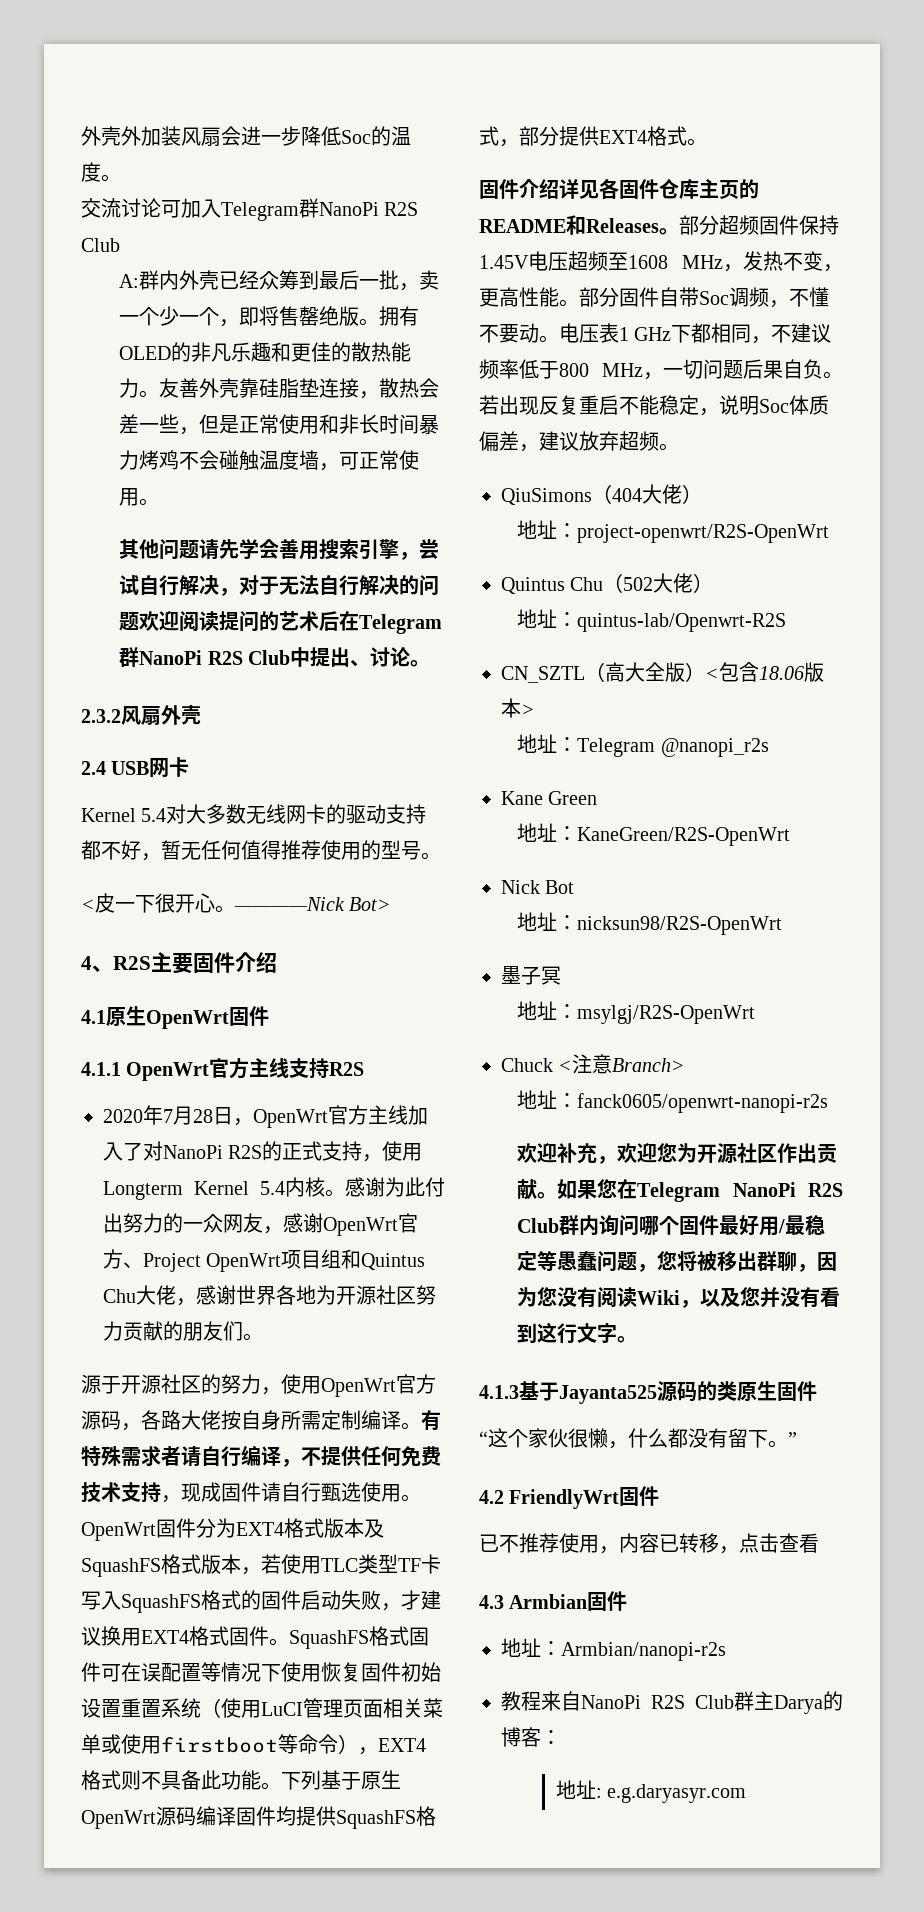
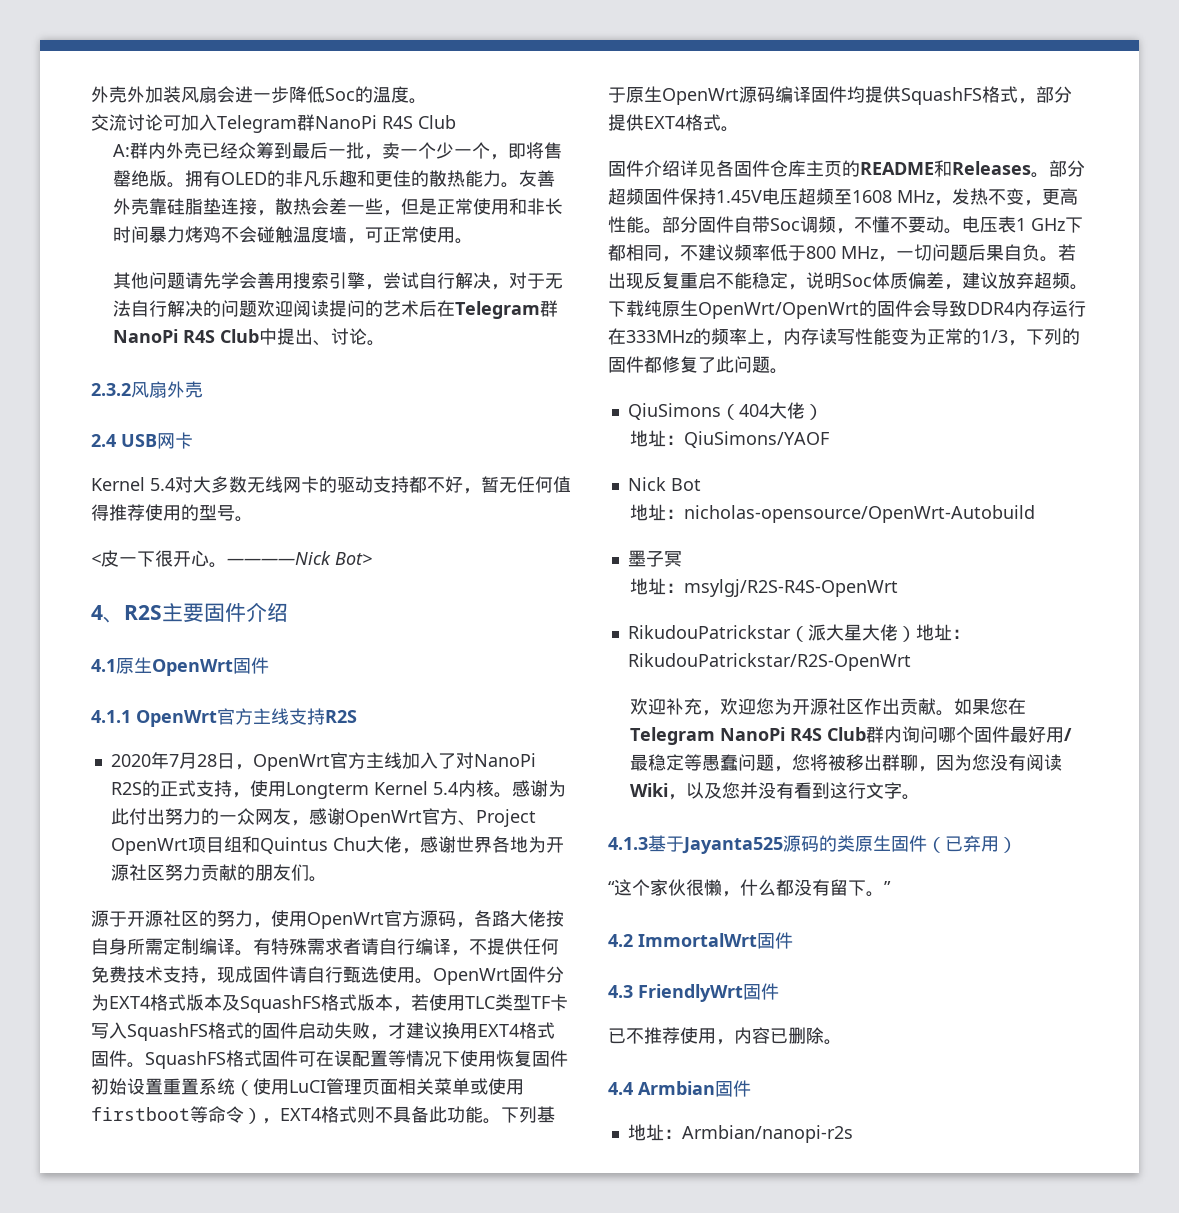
[384,202,419,216] R2S -> [382,116,413,129] R4S
[207,651,243,665] R2S -> [182,330,215,343] R4S
(679, 447) none -> [608,300,1086,319] [608,328,1080,346] [608,356,788,374] 下载纯原生OpenWrt/OpenWrt的固件会导致DDR4内存运行在333MHz的频率上，内存读写性能变为正常的1/3，下列的固件都修复了此问题。
[577,524,830,543] [501,573,714,594] [517,609,787,632] [501,662,824,683] [501,698,535,718] [517,734,769,757] [501,791,598,805] [517,823,791,846] project-openwrt/R2S-OpenWrt // Quintus Chu（502大佬） // 地址：quintus-lab/Openwrt-R2S // CN_SZTL（高大全版）<包含18.06版本> // 地址：Telegram @nanopi_r2s // Kane Green // 地址：KaneGreen/R2S-OpenWrt -> [683,431,829,448] QiuSimons/YAOF
[577,916,783,935] nicksun98/R2S-OpenWrt -> [683,505,1035,523] nicholas-opensource/OpenWrt-Autobuild
[577,1005,756,1024] [501,1054,686,1074] [517,1090,829,1113] msylgj/R2S-OpenWrt // Chuck <注意Branch> // 地址：fanck0605/openwrt-nanopi-r2s -> [683,579,898,597] [627,624,970,642] [627,653,911,671] msylgj/R2S-R4S-OpenWrt // RikudouPatrickstar（派大星大佬）地址：RikudouPatrickstar/R2S-OpenWrt
[808,1183,843,1197] R2S -> [789,728,822,741] R4S
(817, 1391) none -> [927,835,1017,853] （已弃用）
(504, 1497) none -> [638,932,793,949] [608,985,633,998] ImmortalWrt固件 // 4.3
[679,1533,819,1554] [479,1595,504,1609] 转移，点击查看 // 4.3 -> [788,1027,842,1045] [608,1082,633,1095] 删除。 // 4.4
[501,1691,843,1714] [501,1727,561,1747] [555,1780,747,1803] // 教程来自NanoPi R2S Club群主Darya的博客： // 地址: e.g.daryasyr.com -> (853, 1134) none

